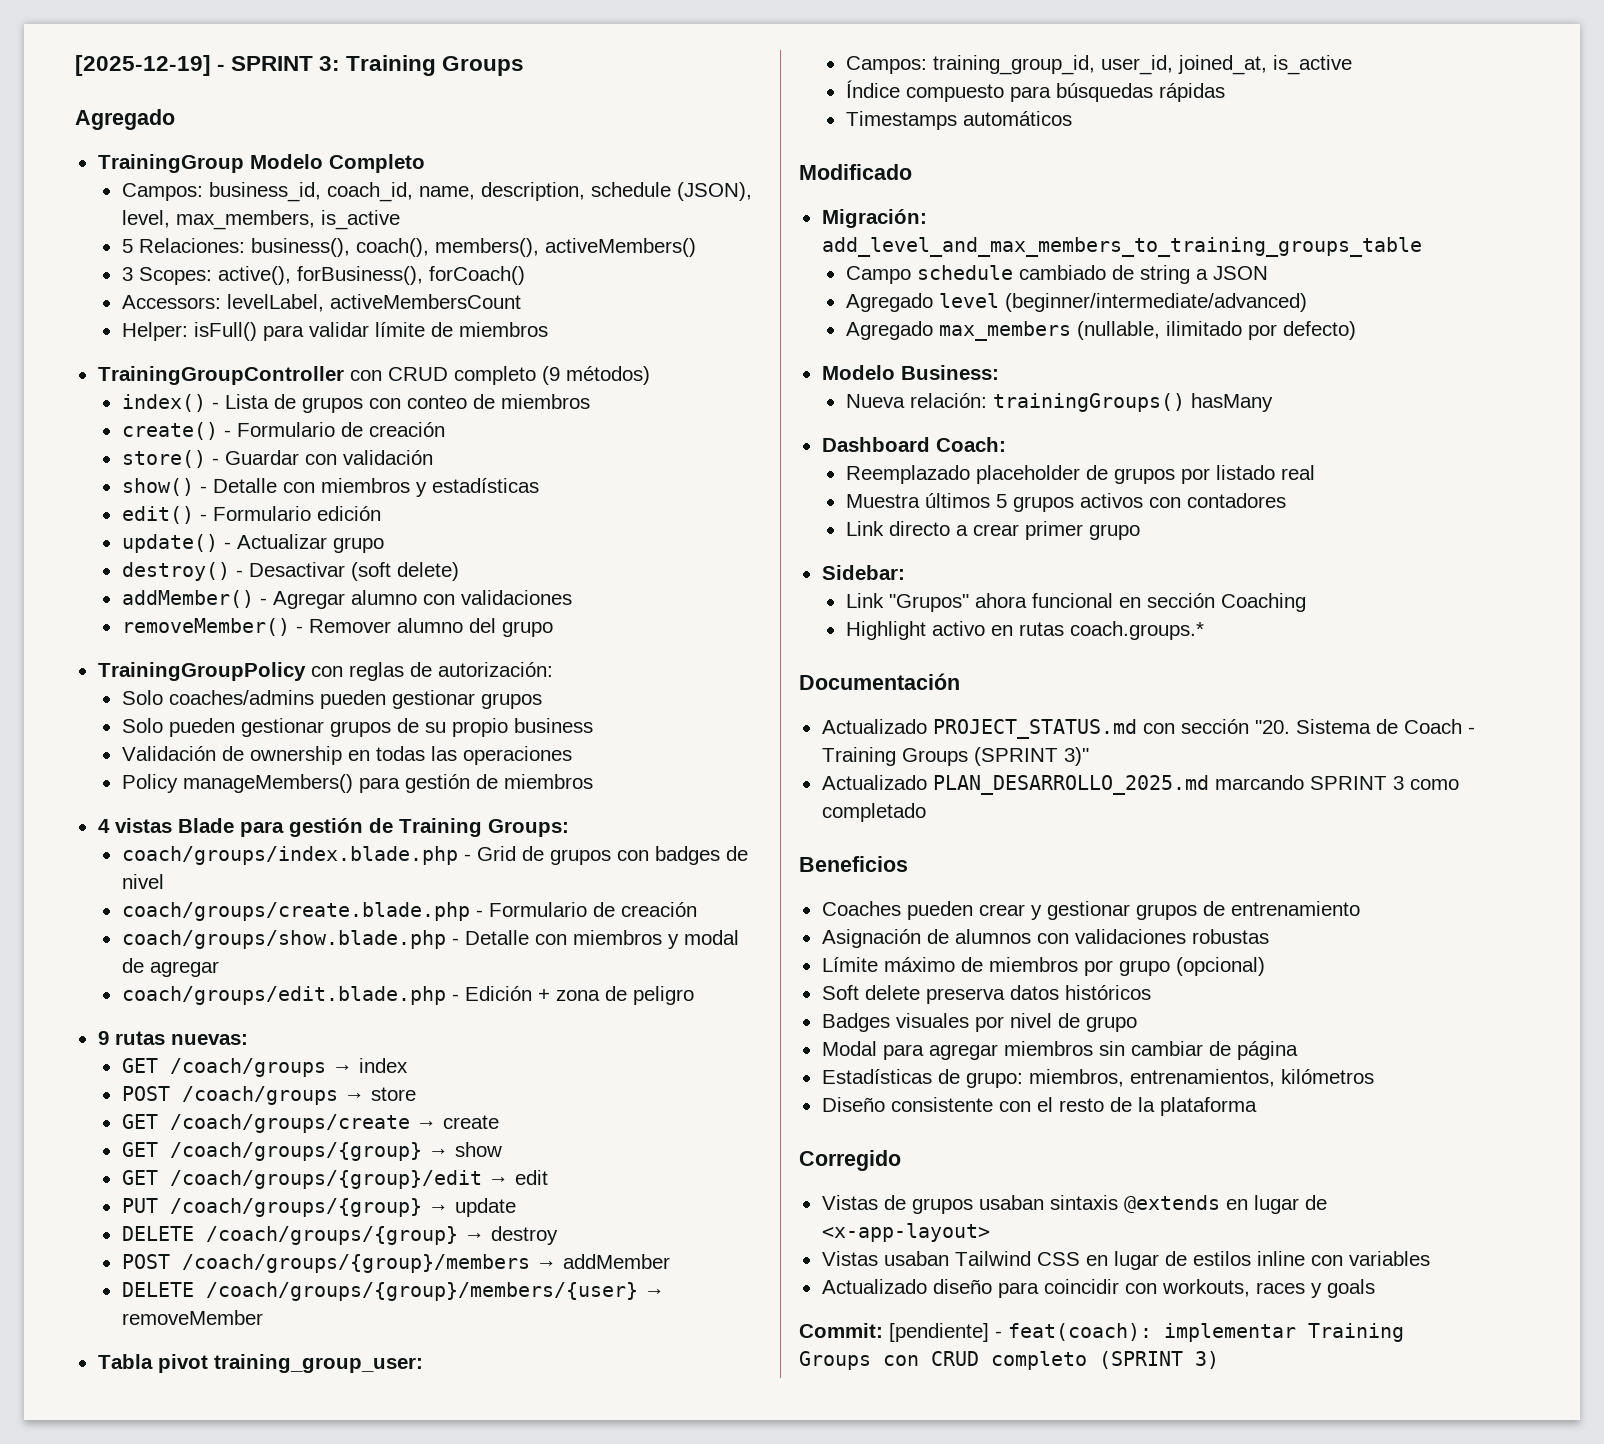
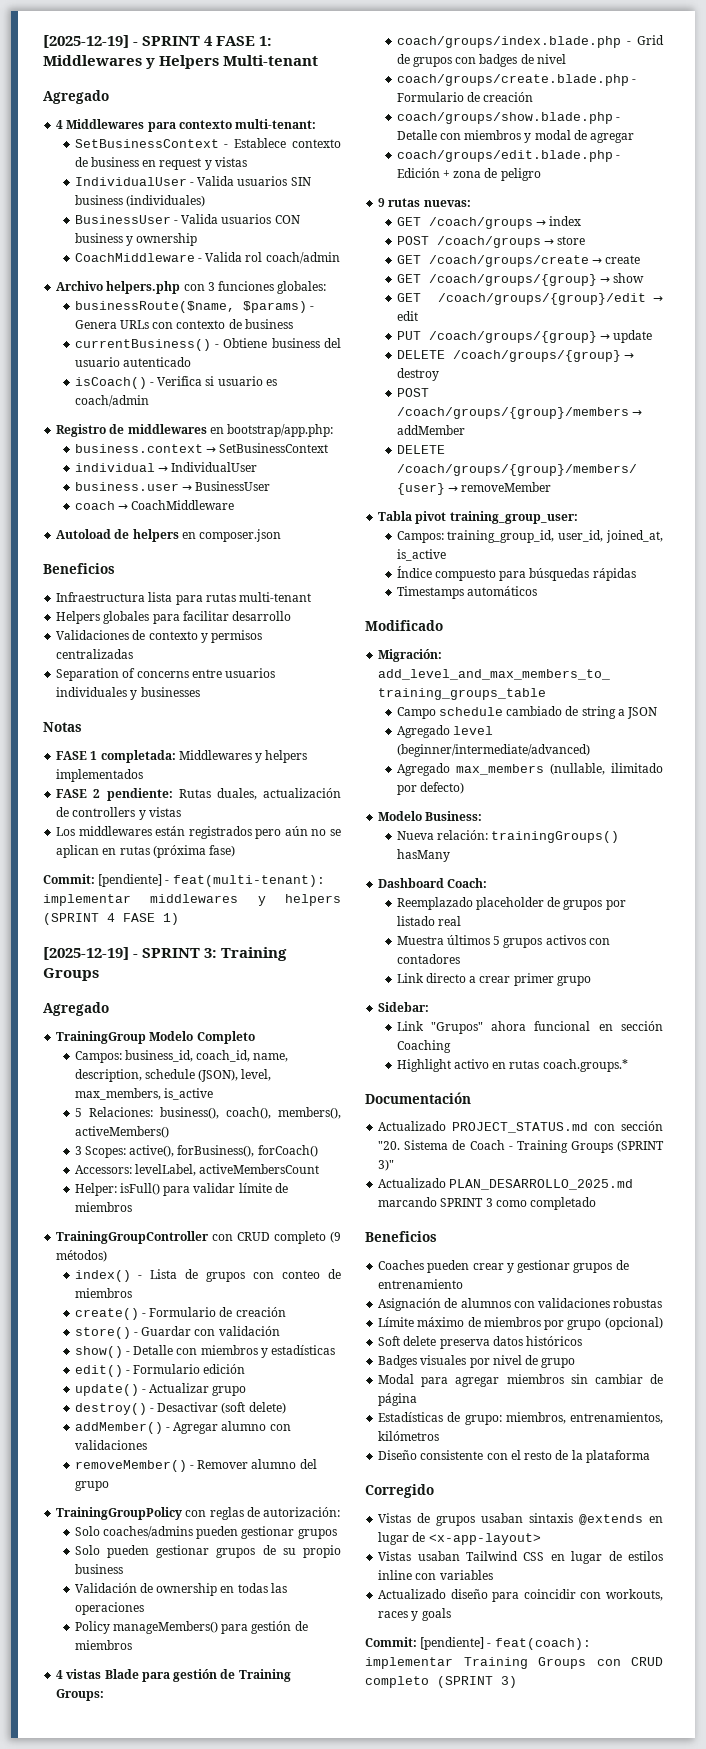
[75,55,314,76] [2025-12-19] - SPRINT -> [43,35,273,48] [43,55,319,69] [43,90,109,104] [56,119,317,132] [74,138,341,148] [74,157,247,170] [74,176,311,186] [74,195,205,207] [74,214,300,224] [74,233,198,246] [74,252,340,264] [56,281,327,294] [74,301,314,313] [74,319,293,329] [74,338,342,351] [74,357,191,367] [74,376,277,389] [74,395,149,407] [56,424,334,437] [74,443,329,453] [74,462,258,472] [74,481,271,491] [74,500,235,510] [56,529,282,542] [43,563,115,574] [56,592,312,605] [56,611,292,624] [56,630,263,643] [56,649,134,659] [56,668,276,681] [56,687,200,700] [43,722,82,732] [56,750,308,763] [56,769,144,782] [56,788,341,801] [56,807,181,820] [56,826,341,839] [56,845,236,858] [43,874,325,887] [43,894,341,906] [43,913,179,925] [43,947,201,960] [2025-12-19] - SPRINT 4 FASE 1: Middlewares y Helpers Multi-tenant // Agregado // 4 Middlewares para contexto multi-tenant: // SetBusinessContext - Establece contexto de business en request y vistas // IndividualUser - Valida usuarios SIN business (individuales) // BusinessUser - Valida usuarios CON business y ownership // CoachMiddleware - Valida rol coach/admin // Archivo helpers.php con 3 funciones globales: // businessRoute($name, $params) - Genera URLs con contexto de business // currentBusiness() - Obtiene business del usuario autenticado // isCoach() - Verifica si usuario es coach/admin // Registro de middlewares en bootstrap/app.php: // business.context → SetBusinessContext // individual → IndividualUser // business.user → BusinessUser // coach → CoachMiddleware // Autoload de helpers en composer.json // Beneficios // Infraestructura lista para rutas multi-tenant // Helpers globales para facilitar desarrollo // Validaciones de contexto y permisos centralizadas // Separation of concerns entre usuarios individuales y businesses // Notas // FASE 1 completada: Middlewares y helpers implementados // FASE 2 pendiente: Rutas duales, actualización de controllers y vistas // Los middlewares están registrados pero aún no se aplican en rutas (próxima fase) // Commit: [pendiente] - feat(multi-tenant): implementar middlewares y helpers (SPRINT 4 FASE 1) // [2025-12-19] - SPRINT

